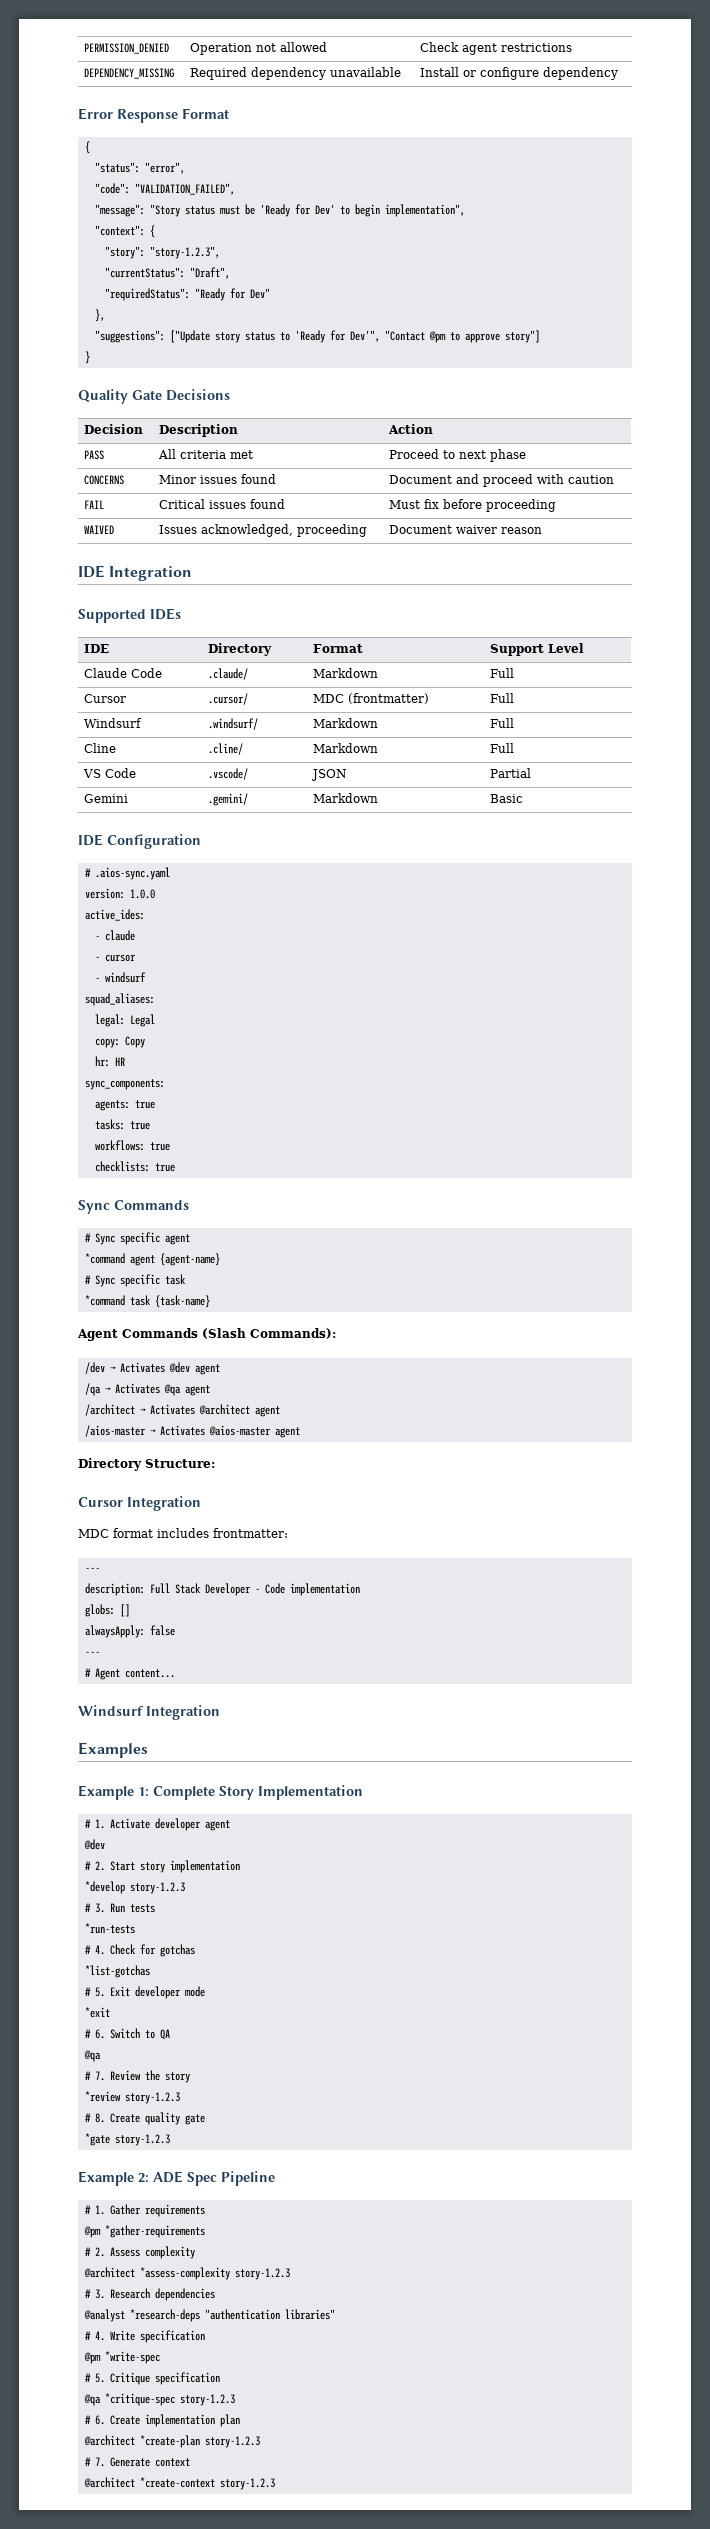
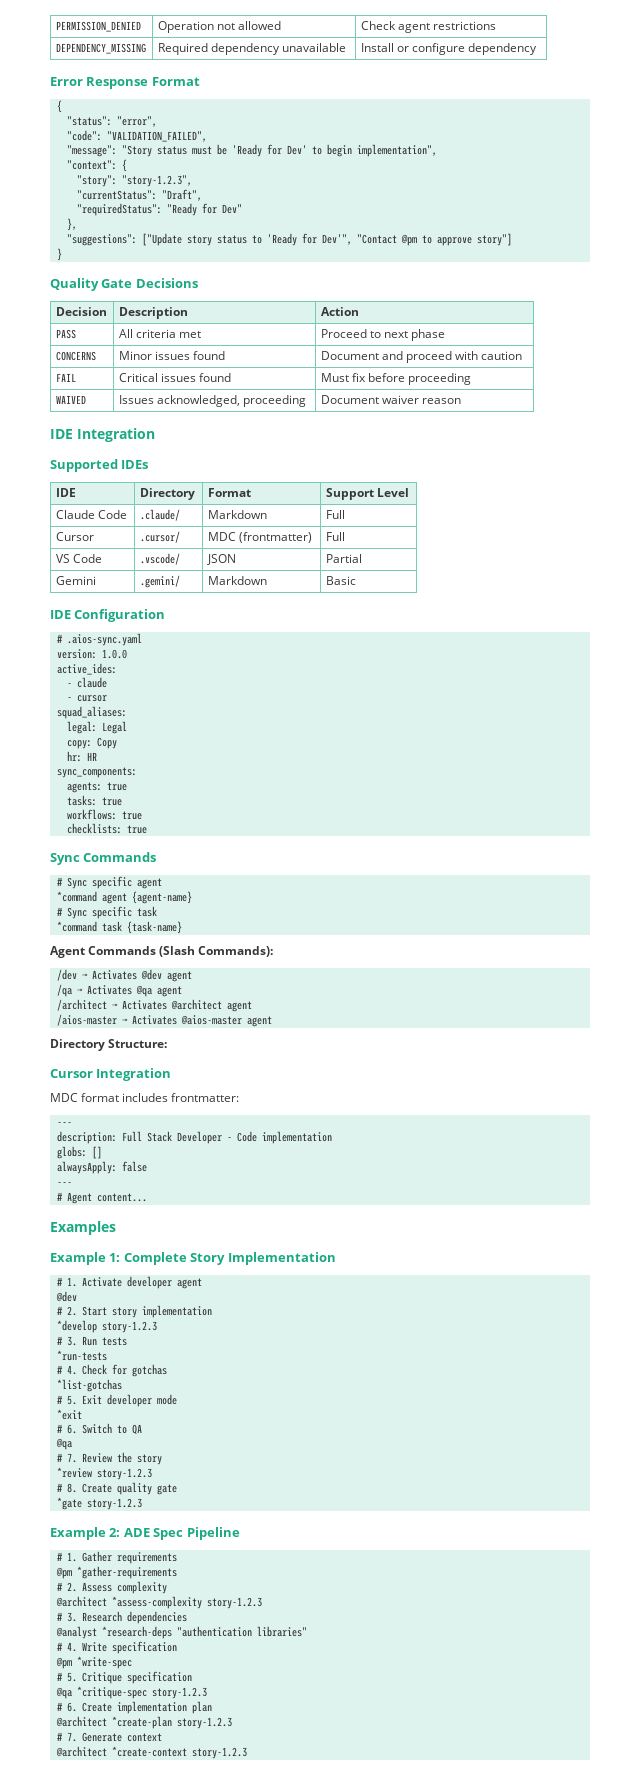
[84,718,143,728] [208,718,259,730] [313,718,379,728] [490,718,515,728] [84,743,117,753] [208,743,244,755] [313,743,379,753] [490,743,515,753] // Windsurf | .windsurf/ | Markdown | Full // Cline | .cline/ | Markdown | Full -> (345, 536) none
[94,972,146,983] // - windsurf -> (107, 698) none
[78,1705,220,1720] // Windsurf Integration -> (147, 1197) none

